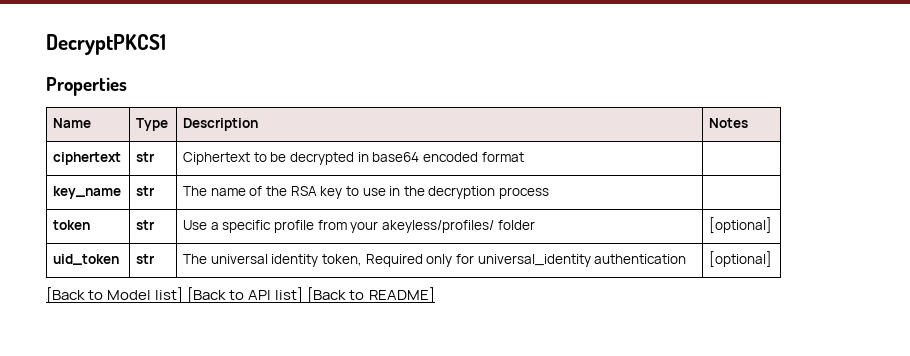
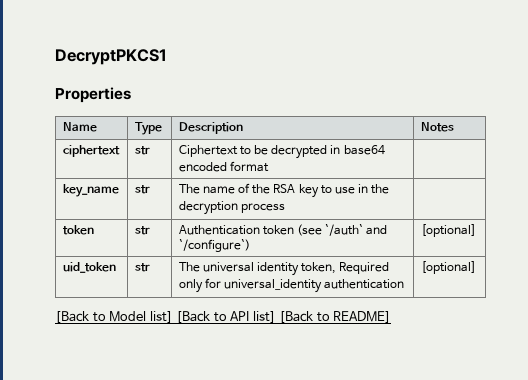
[183,220,535,233] Use a specific profile from your akeyless/profiles/ folder -> [178,224,388,236] [178,239,250,252] Authentication token (see `/auth` and `/configure`)

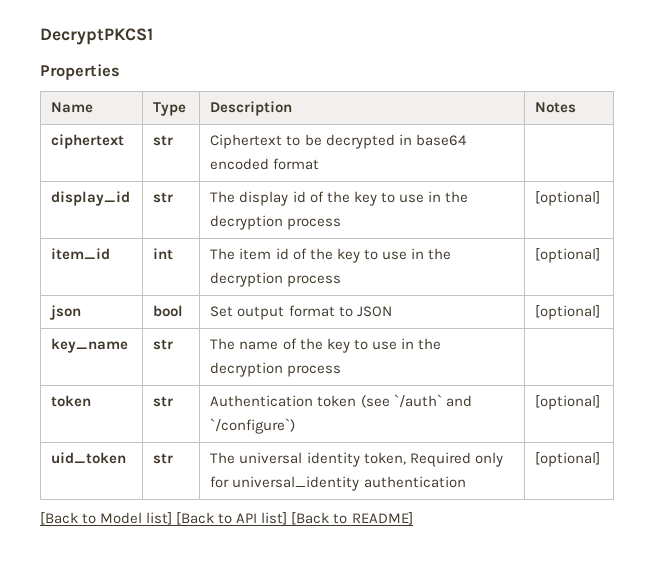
(270, 166) none -> [51,191,131,206] [153,192,174,203] [210,191,468,206] [210,215,342,230] [535,191,601,206] [51,248,111,260] [153,248,174,260] [210,248,451,263] [210,272,342,287] [535,248,601,263] [49,305,82,320] [153,305,184,317] [210,305,392,320] [535,305,601,320] // display_id | str | The display id of the key to use in the decryption process | [optional] // item_id | int | The item id of the key to use in the decryption process | [optional] // json | bool | Set output format to JSON | [optional]
[273,184,296,193] RSA -> (323, 344) none

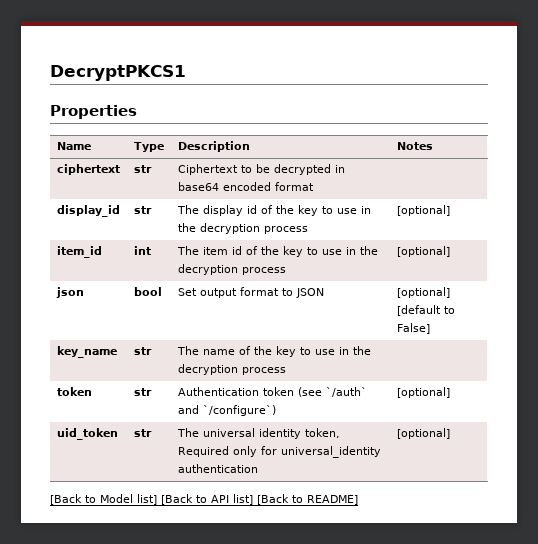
(601, 312) none -> [396,305,455,316] [396,323,430,334] [default to False]

